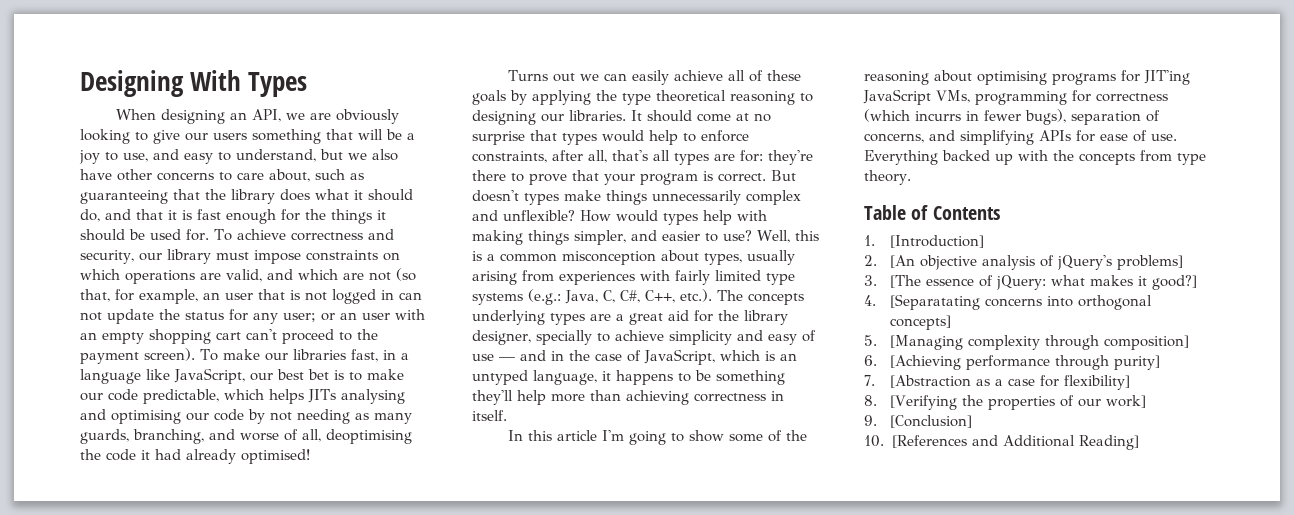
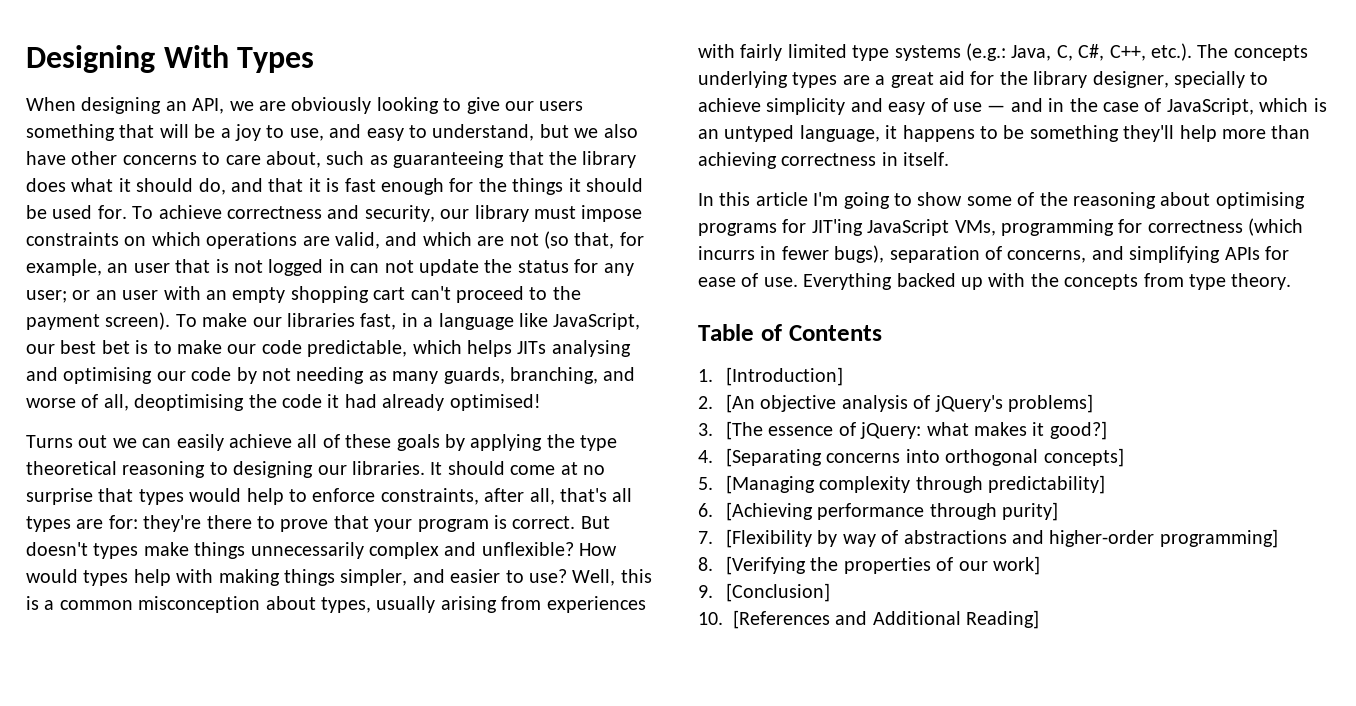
[889,294,980,310] [Separatating -> [726,448,823,467] [Separating
[1103,335,1189,350] composition] -> [988,475,1106,494] predictability]
[889,375,1130,390] [Abstraction as a case for flexibility] -> [726,529,1278,548] [Flexibility by way of abstractions and higher-order programming]

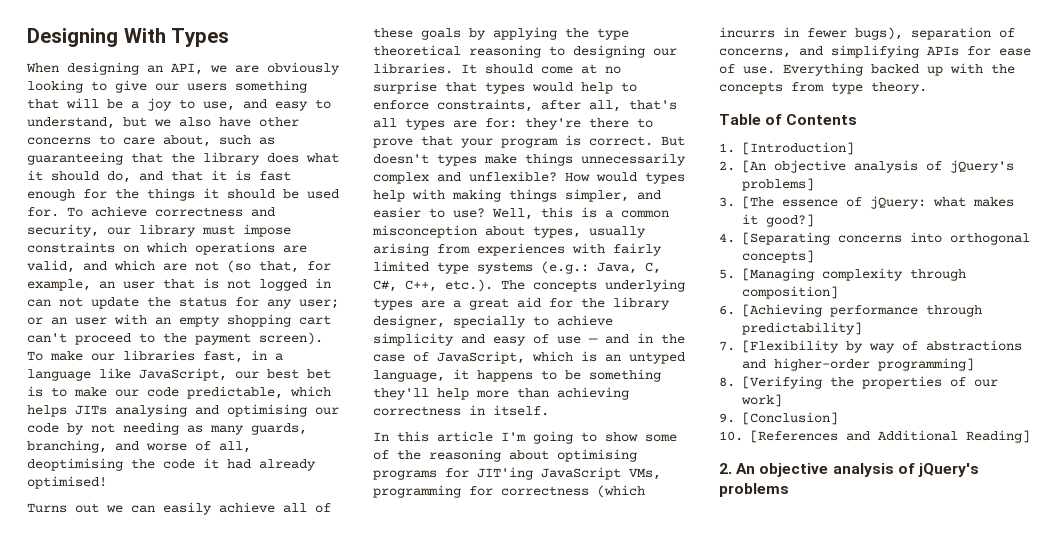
[988,475,1106,494] predictability] -> [742,286,838,299] composition]
[1002,502,1059,521] purity] -> [742,322,862,335] predictability]
(1040, 619) none -> [719,463,979,477] [719,483,789,497] // 2. An objective analysis of jQuery's problems

